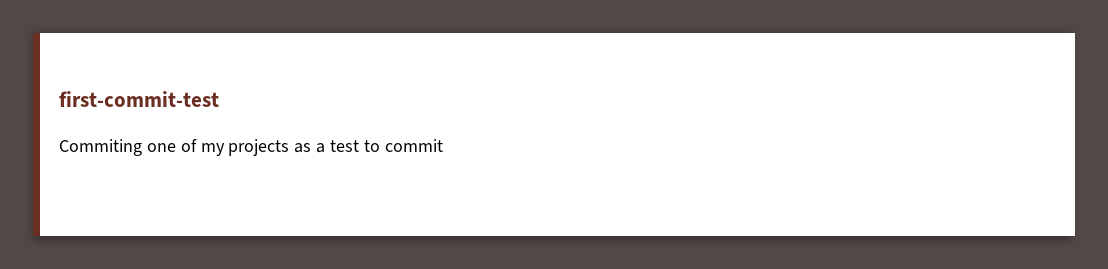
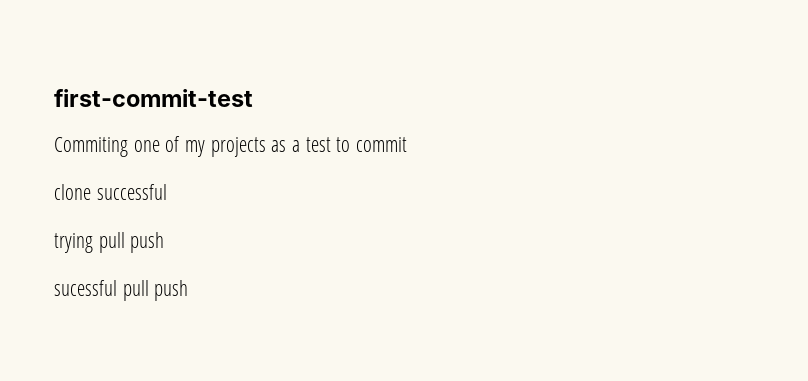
(443, 145) none -> [54,184,167,200] [54,232,165,253] [54,280,189,301] // clone successful // trying pull push // sucessful pull push

